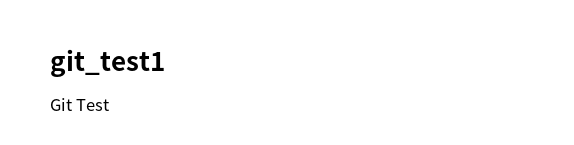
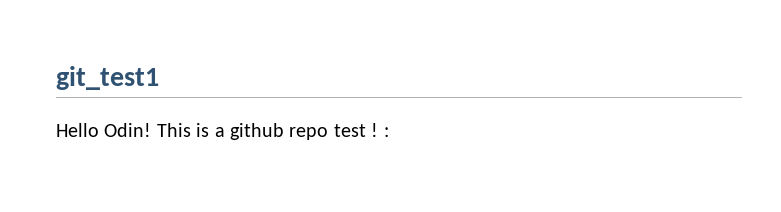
[50,98,110,111] Git Test -> [56,123,389,140] Hello Odin! This is a github repo test ! :

